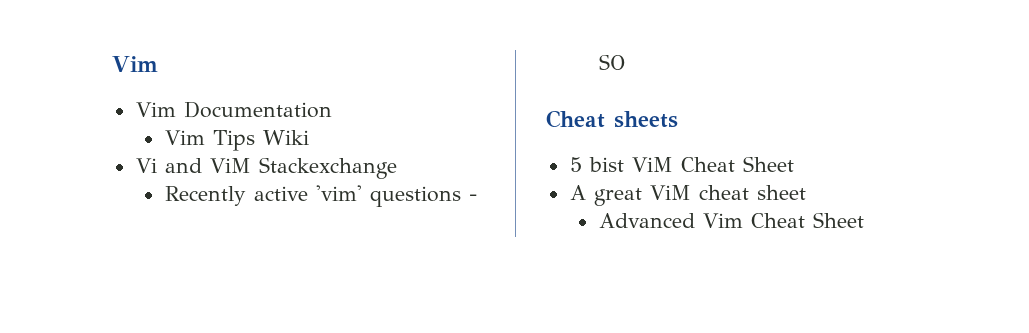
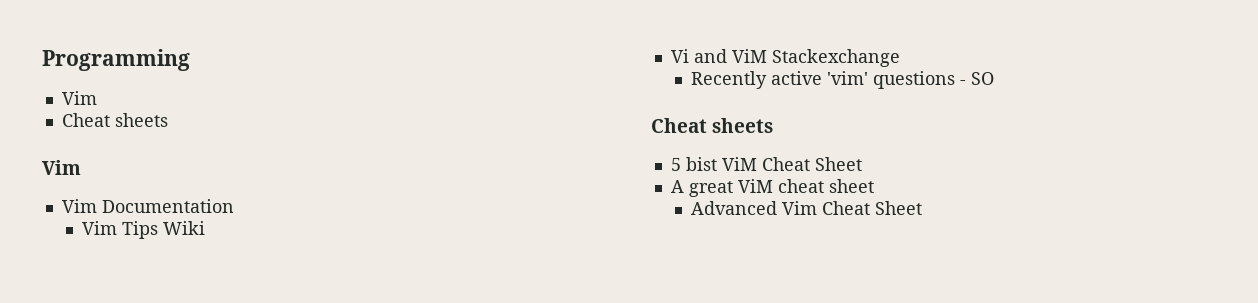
(112, 64) none -> [42,49,190,71] [61,91,97,105] [61,113,168,127] Programming // Vim // Cheat sheets //

